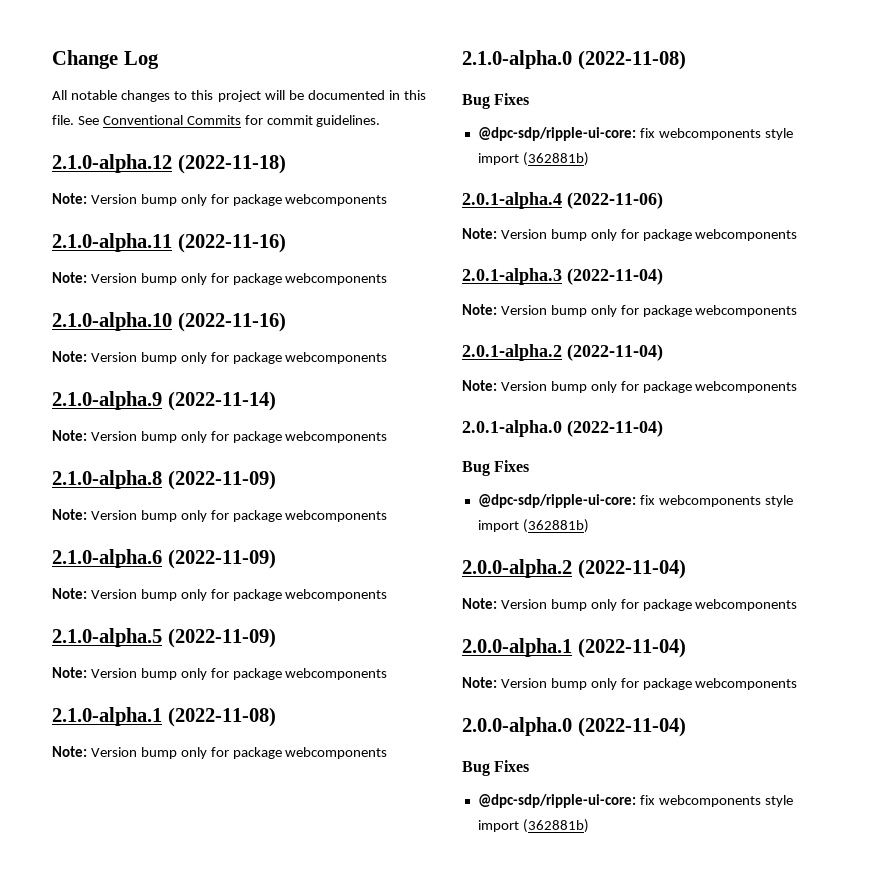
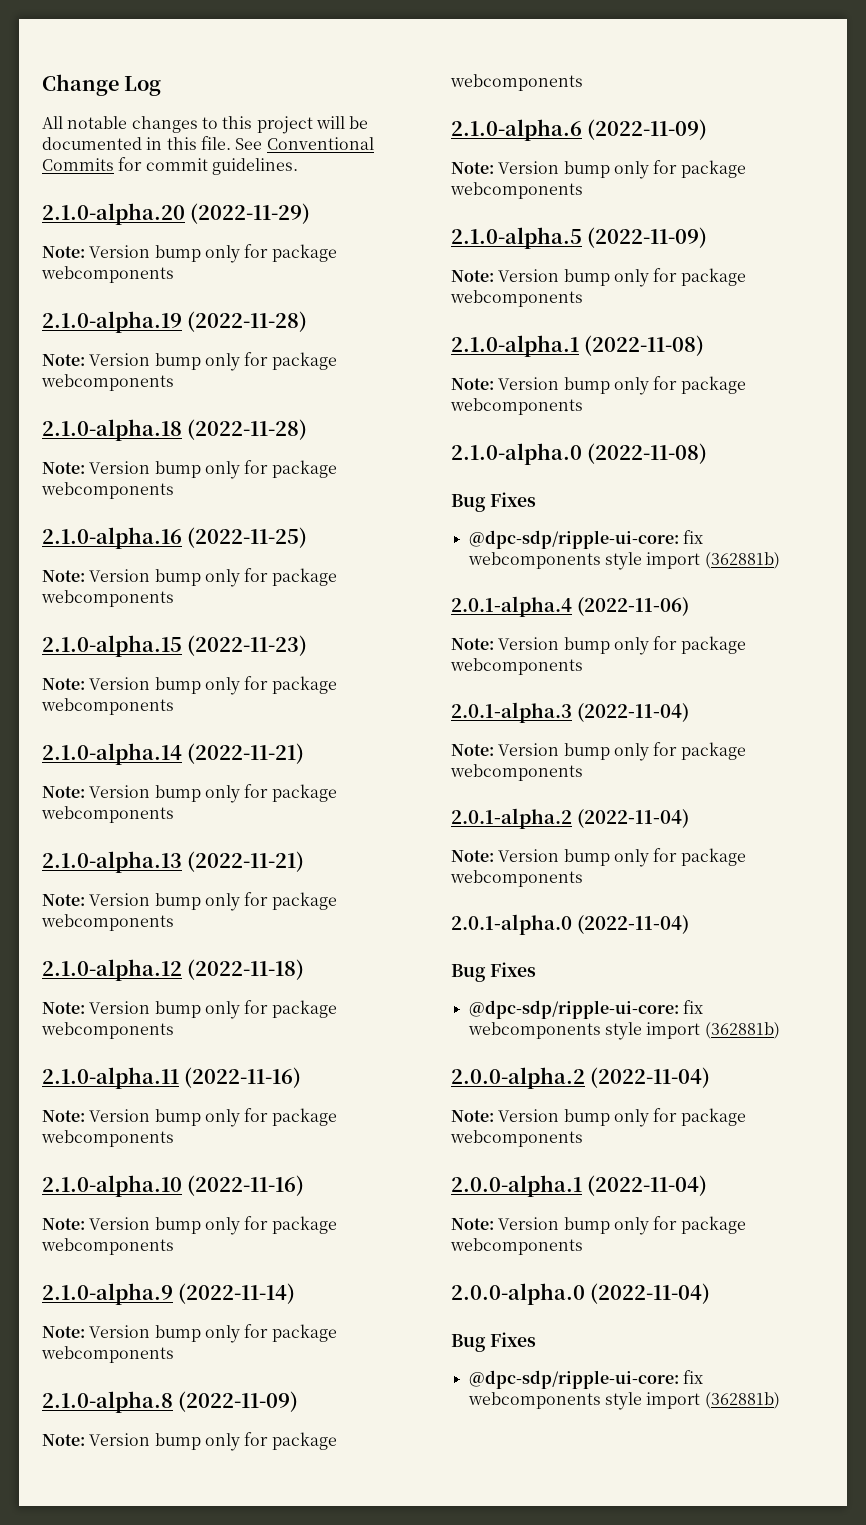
(381, 121) none -> [42,203,311,225] [42,244,337,263] [41,266,174,283] [42,311,308,333] [42,352,337,371] [41,374,174,391] [42,419,308,441] [42,460,337,479] [41,482,174,499] [42,527,308,549] [42,568,337,587] [41,590,174,607] [42,635,308,657] [42,676,337,695] [41,698,174,715] [42,743,305,765] [42,784,337,803] [41,806,174,823] [42,851,305,873] [42,892,337,911] [41,914,174,931] // 2.1.0-alpha.20 (2022-11-29) // Note: Version bump only for package webcomponents // 2.1.0-alpha.19 (2022-11-28) // Note: Version bump only for package webcomponents // 2.1.0-alpha.18 (2022-11-28) // Note: Version bump only for package webcomponents // 2.1.0-alpha.16 (2022-11-25) // Note: Version bump only for package webcomponents // 2.1.0-alpha.15 (2022-11-23) // Note: Version bump only for package webcomponents // 2.1.0-alpha.14 (2022-11-21) // Note: Version bump only for package webcomponents // 2.1.0-alpha.13 (2022-11-21) // Note: Version bump only for package webcomponents

